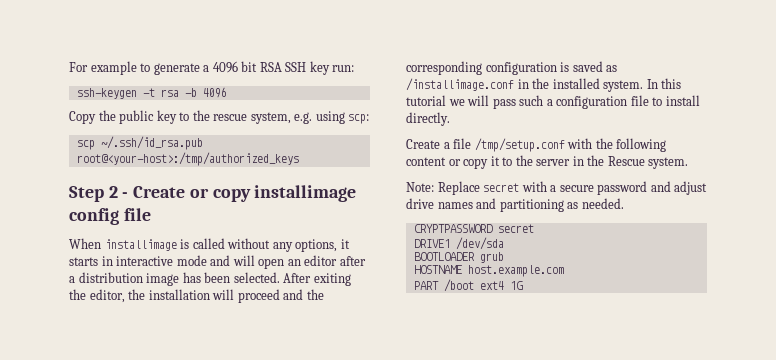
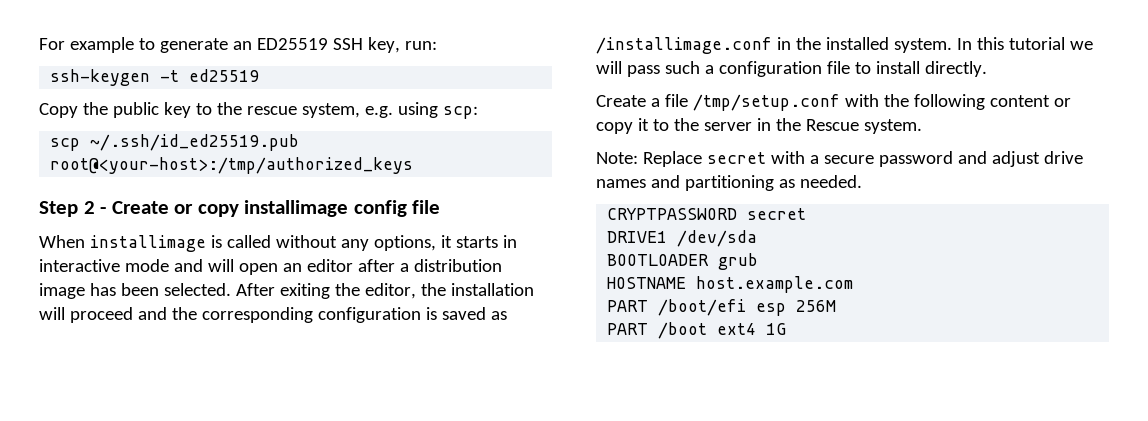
[203,61,330,75] a 4096 bit RSA SSH key -> [232,37,400,53] an ED25519 SSH key,
[160,87,227,98] rsa -b 4096 -> [189,69,260,82] ed25519
[100,136,203,150] ~/.ssh/id_rsa.pub -> [90,134,300,151] ~/.ssh/id_ed25519.pub
(564, 271) none -> [607,299,837,316] // PART /boot/efi esp 256M

